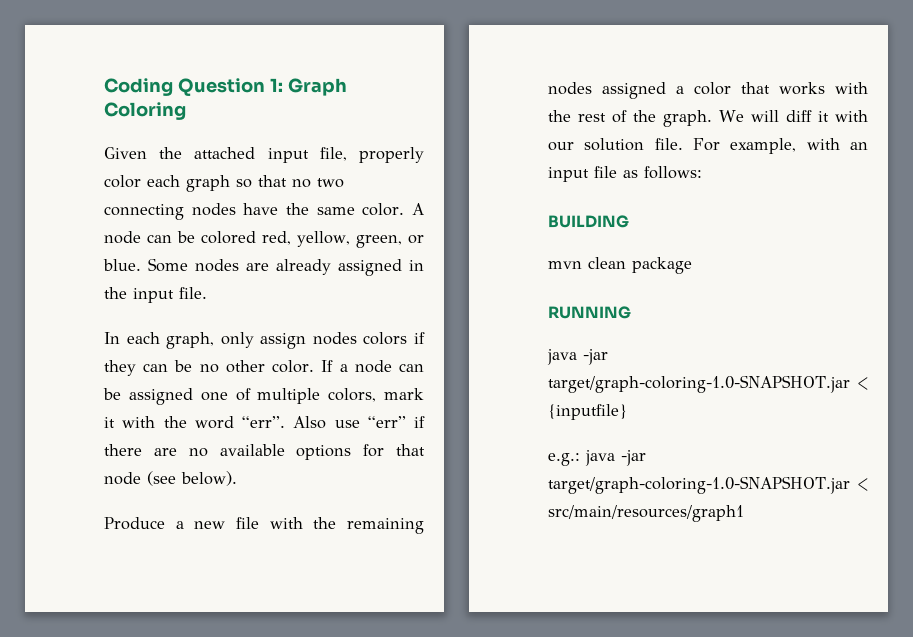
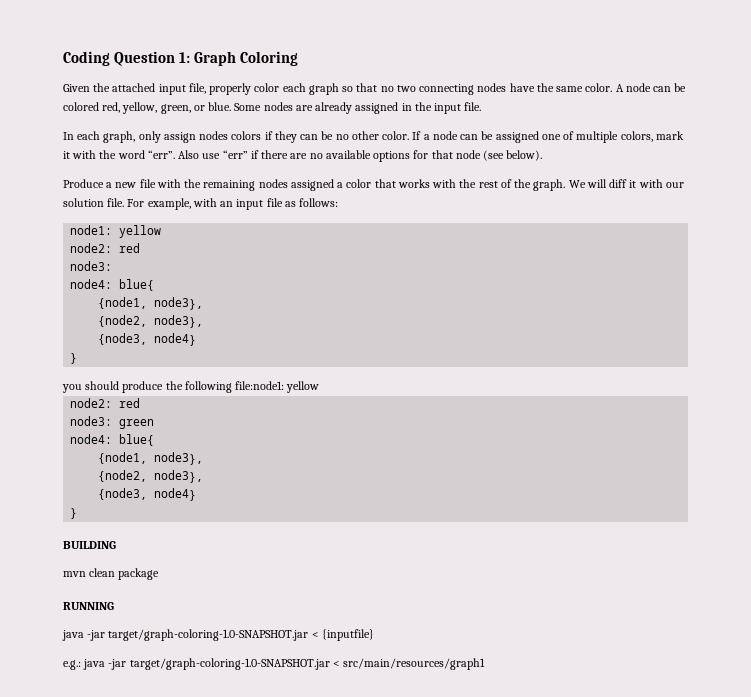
(702, 172) none -> [70,225,162,238] [70,243,141,253] [70,261,113,271] [70,279,155,291] [98,297,204,310] [98,315,204,328] [98,333,197,346] [70,353,78,364] [62,381,320,393] [70,398,141,408] [70,416,155,429] [70,434,155,446] [98,452,204,465] [98,470,204,483] [98,488,197,501] [70,508,78,519] // node1: yellow // node2: red // node3: // node4: blue{ // {node1, node3}, // {node2, node3}, // {node3, node4} // } // you should produce the following file:node1: yellow // node2: red // node3: green // node4: blue{ // {node1, node3}, // {node2, node3}, // {node3, node4} // }

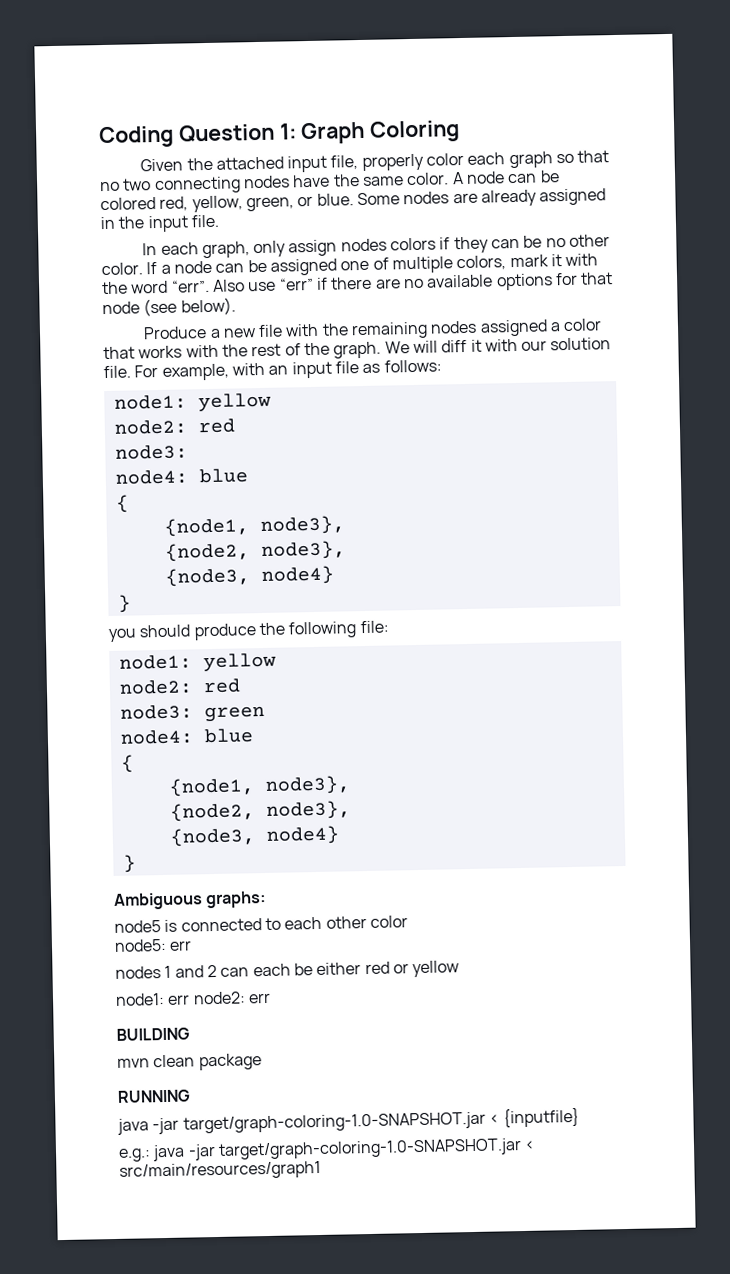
[119,279,155,291] blue{ -> [198,468,248,484] [115,494,129,513] blue // {
[235,381,285,390] file:node1: -> [359,620,389,634] [118,654,192,670] file: // node1:
[119,434,155,446] [98,452,204,465] [98,470,204,483] [98,488,197,501] [70,508,78,519] blue{ // {node1, node3}, // {node2, node3}, // {node3, node4} // } -> [203,728,254,744] [120,754,134,773] [168,775,351,797] [169,800,351,822] [169,825,340,847] [122,854,136,873] [113,890,267,910] [114,915,408,933] [114,938,193,952] [115,960,460,979] [115,991,271,1006] blue // { // {node1, node3}, // {node2, node3}, // {node3, node4} // } // Ambiguous graphs: // node5 is connected to each other color // node5: err // nodes 1 and 2 can each be either red or yellow // node1: err node2: err

